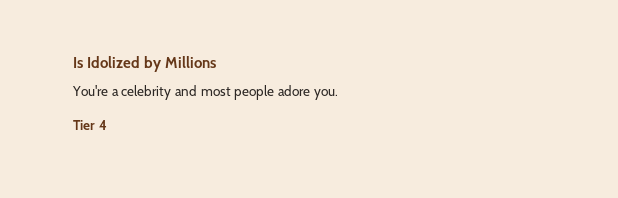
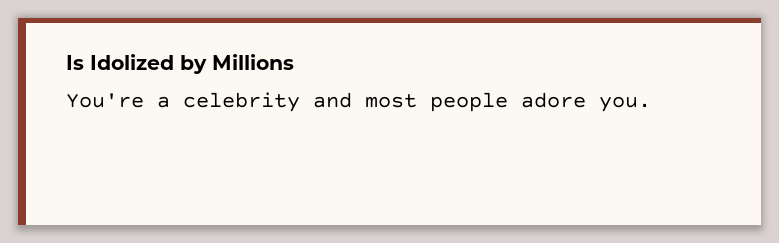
[73,120,107,130] // Tier 4 -> (651, 104) none

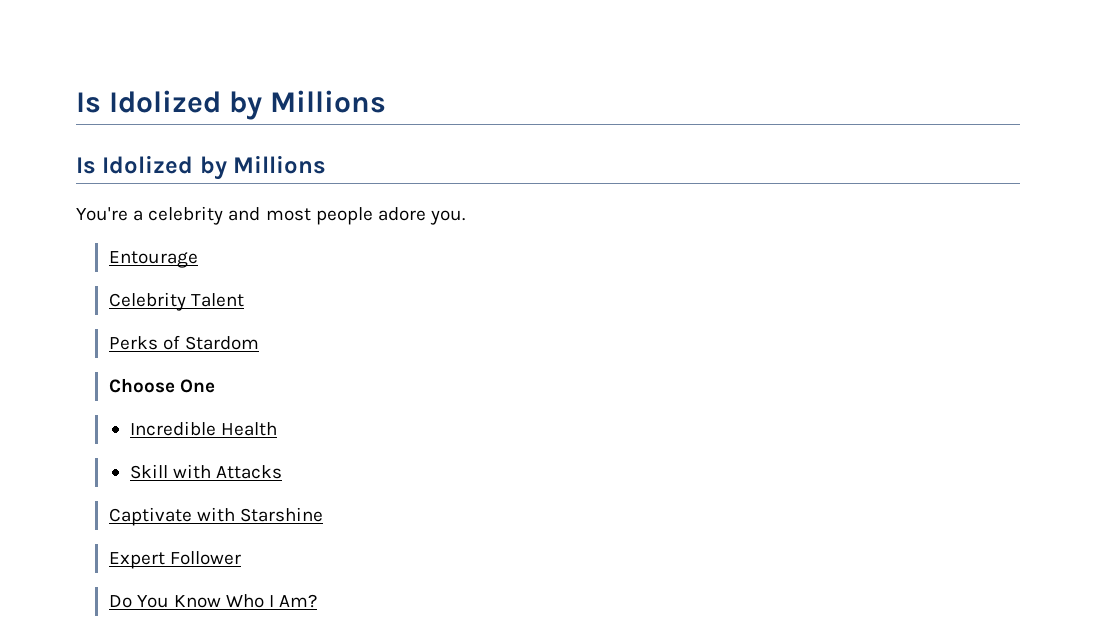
[66,54,294,74] Is Idolized by Millions -> [76,90,387,120] [76,155,327,180] Is Idolized by Millions // Is Idolized by Millions
(651, 104) none -> [108,251,198,268] [108,292,244,311] [108,335,259,350] [108,378,215,393] [129,421,277,436] [129,464,282,479] [108,507,323,526] [108,551,241,569] [108,594,318,608] // Entourage // Celebrity Talent // Perks of Stardom // Choose One // Incredible Health // Skill with Attacks // Captivate with Starshine // Expert Follower // Do You Know Who I Am?

